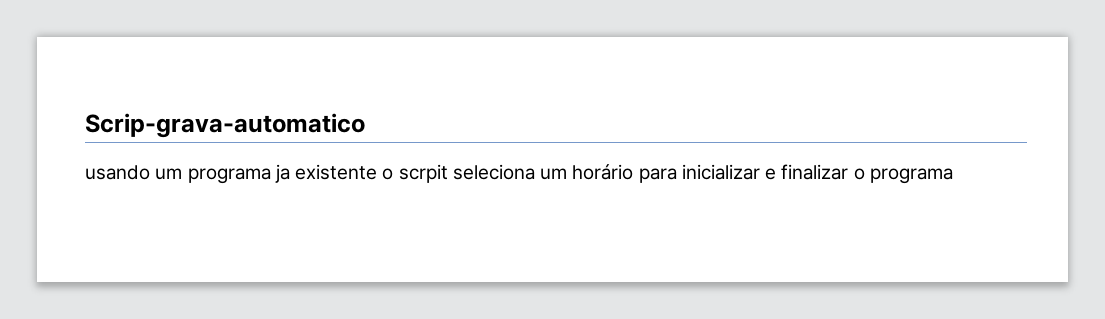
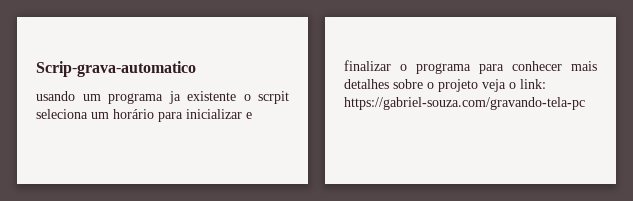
(953, 176) none -> [479,61,597,74] [344,79,546,92] [344,97,585,110] para conhecer mais detalhes sobre o projeto veja o link: https://gabriel-souza.com/gravando-tela-pc

